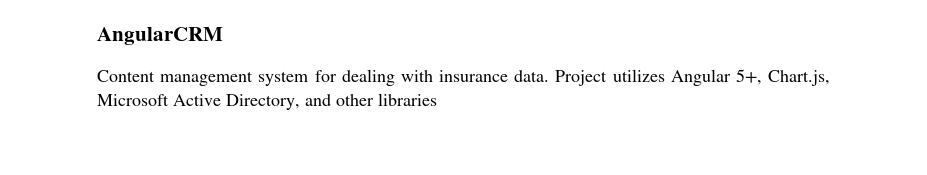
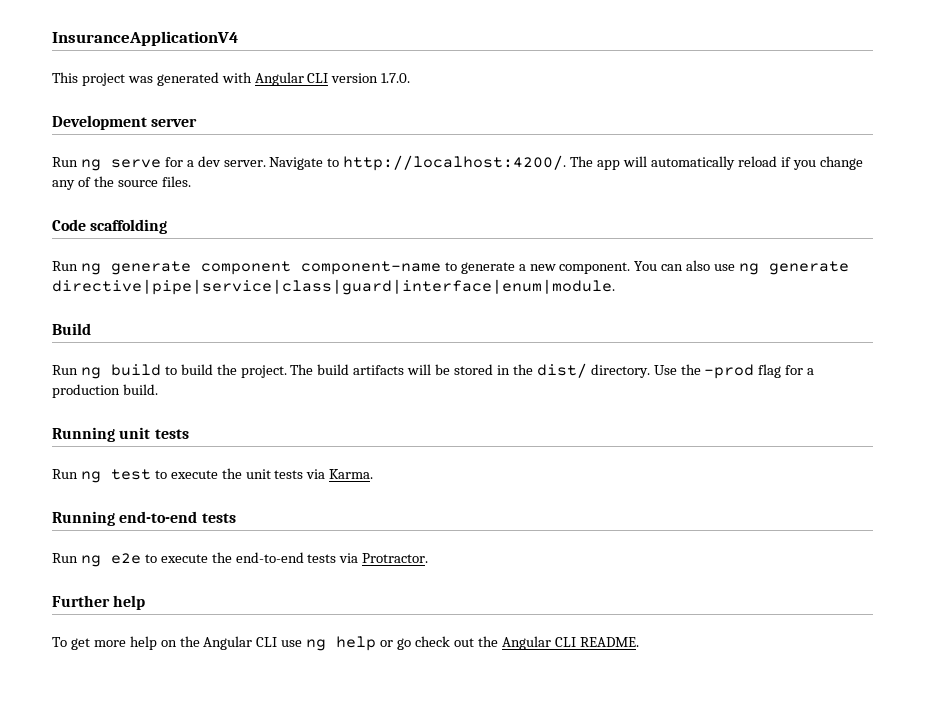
[97,27,223,45] [97,69,830,86] [97,93,437,110] AngularCRM // Content management system for dealing with insurance data. Project utilizes Angular 5+, Chart.js, Microsoft Active Directory, and other libraries -> [52,31,238,46] [52,72,411,86] [52,115,198,130] [52,155,863,171] [52,176,191,190] [52,219,168,234] [52,260,850,275] [52,279,615,295] [52,323,91,335] [52,363,815,379] [52,384,158,398] [52,427,189,442] [52,468,374,483] [52,511,236,526] [52,552,429,567] [52,595,146,610] [52,636,639,651] InsuranceApplicationV4 // This project was generated with Angular CLI version 1.7.0. // Development server // Run ng serve for a dev server. Navigate to http://localhost:4200/. The app will automatically reload if you change any of the source files. // Code scaffolding // Run ng generate component component-name to generate a new component. You can also use ng generate directive|pipe|service|class|guard|interface|enum|module. // Build // Run ng build to build the project. The build artifacts will be stored in the dist/ directory. Use the -prod flag for a production build. // Running unit tests // Run ng test to execute the unit tests via Karma. // Running end-to-end tests // Run ng e2e to execute the end-to-end tests via Protractor. // Further help // To get more help on the Angular CLI use ng help or go check out the Angular CLI README.

